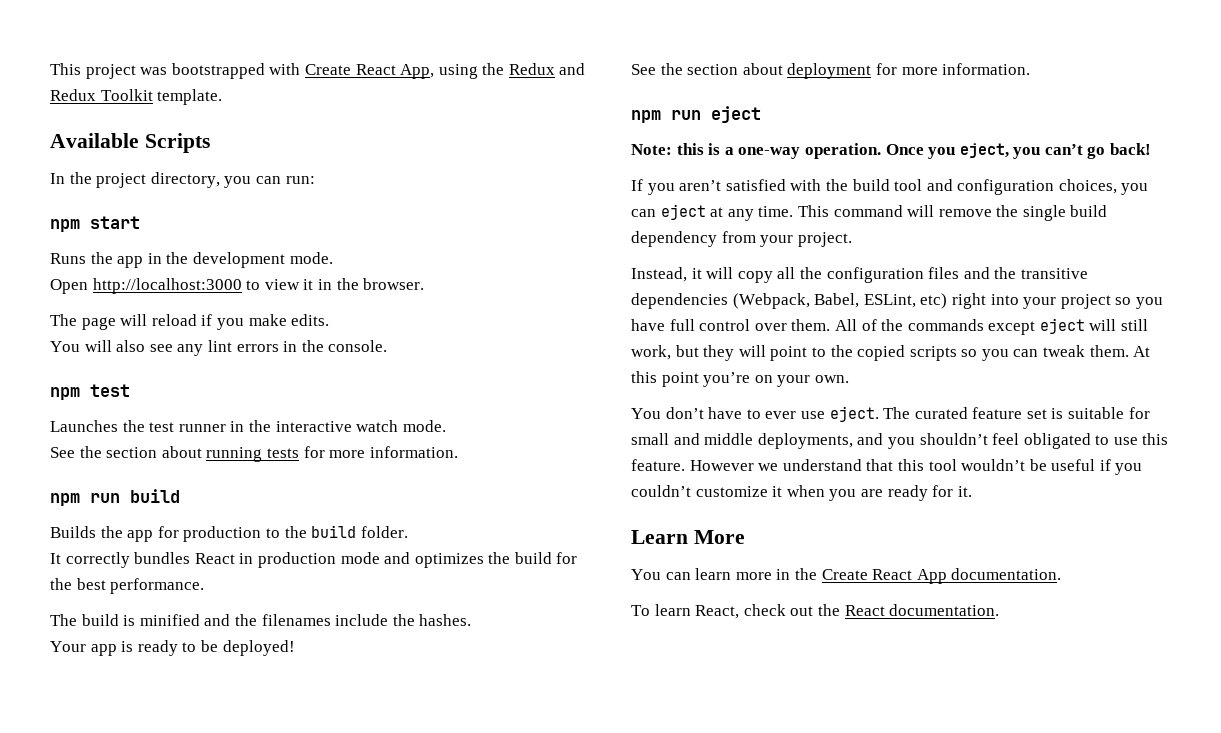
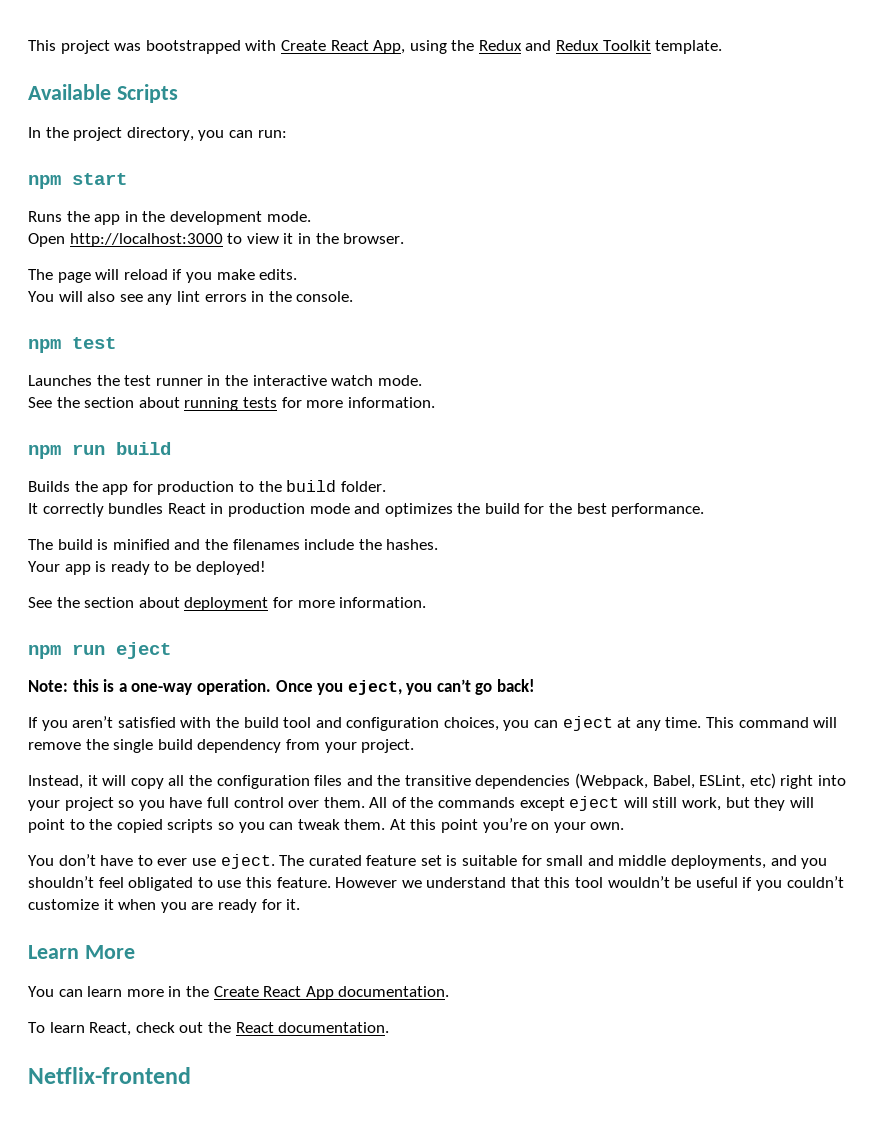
(1000, 610) none -> [28,1067,191,1084] // Netflix-frontend

